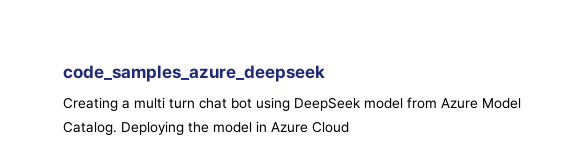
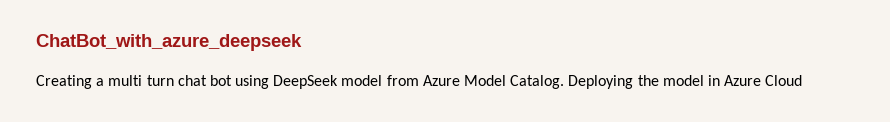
[63,65,325,82] code_samples_azure_deepseek -> [36,34,302,51] ChatBot_with_azure_deepseek

